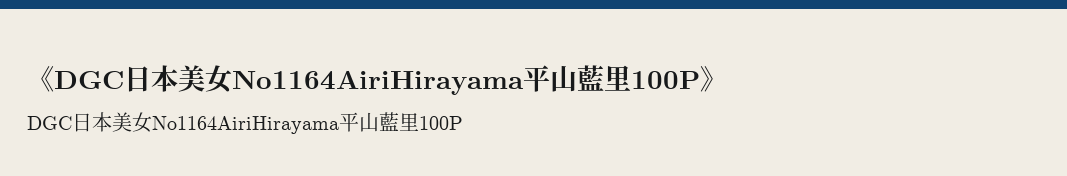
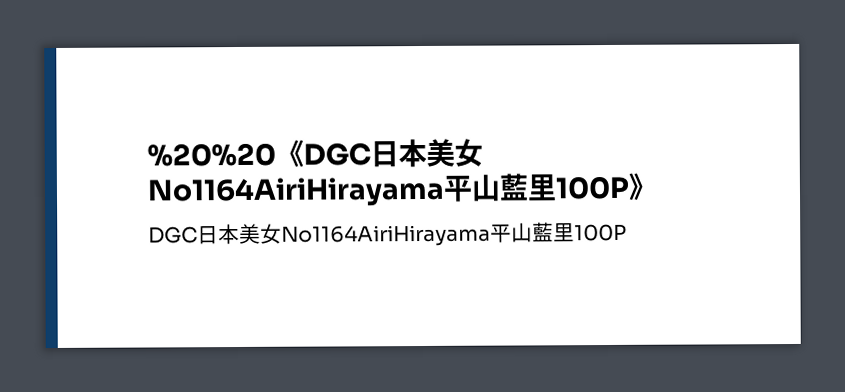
(27, 79) none -> [147,142,276,167] %20%20

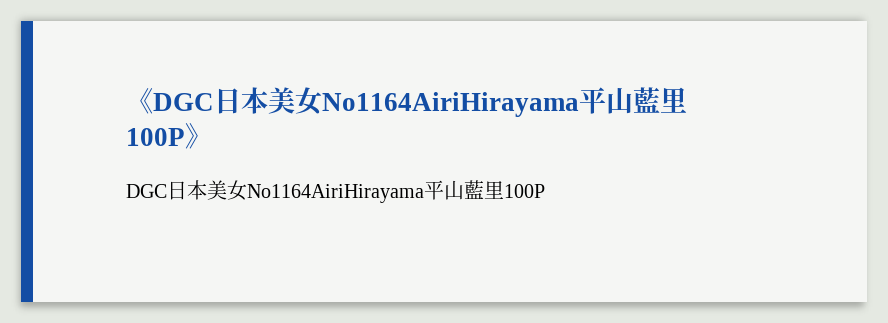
[147,142,276,167] %20%20 -> (126, 101) none

